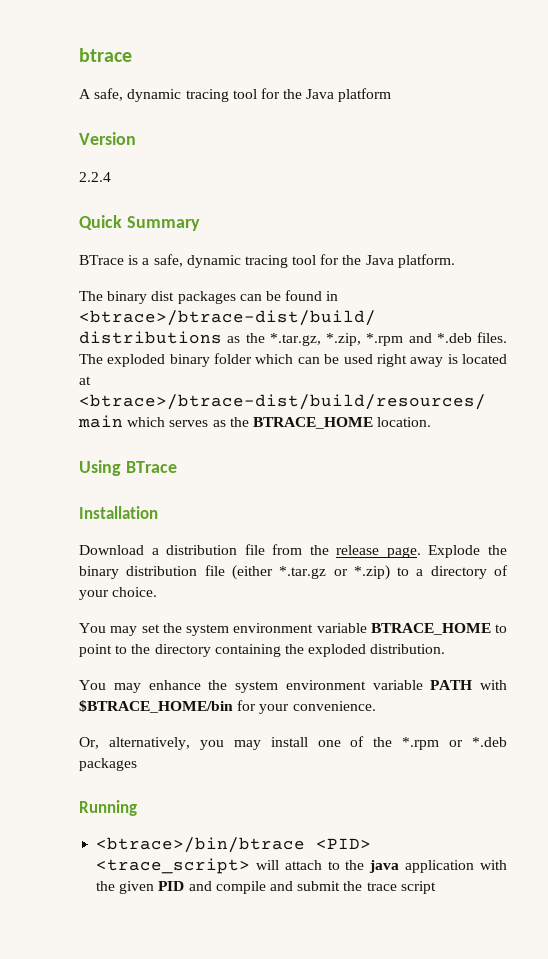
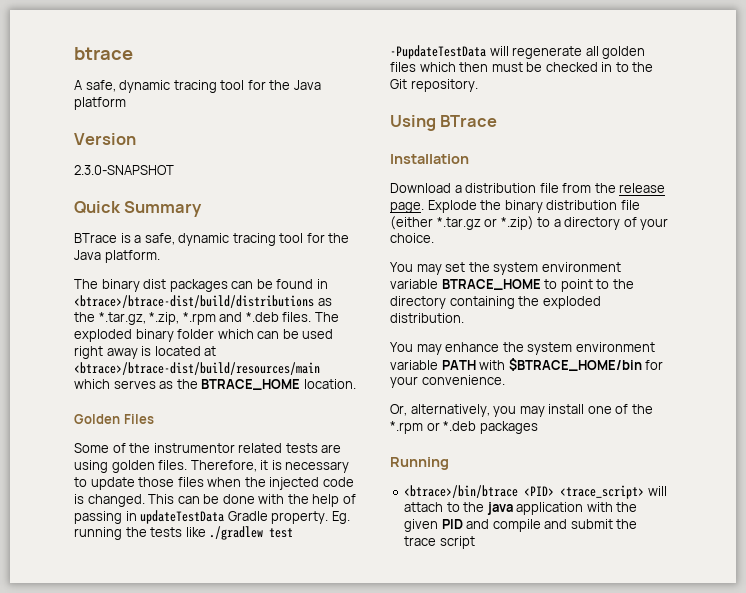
[79,172,111,182] 2.2.4 -> [74,165,174,175] 2.3.0-SNAPSHOT
(432, 422) none -> [74,414,154,424] [74,443,342,453] [74,460,350,473] [74,477,354,490] [74,494,356,507] [74,510,350,524] [74,526,294,540] [390,45,646,59] [390,62,654,72] [390,79,478,92] // Golden Files // Some of the instrumentor related tests are using golden files. Therefore, it is necessary to update those files when the injected code is changed. This can be done with the help of passing in updateTestData Gradle property. Eg. running the tests like ./gradlew test -PupdateTestData will regenerate all golden files which then must be checked in to the Git repository.

